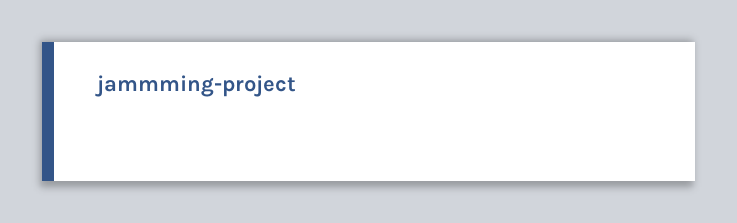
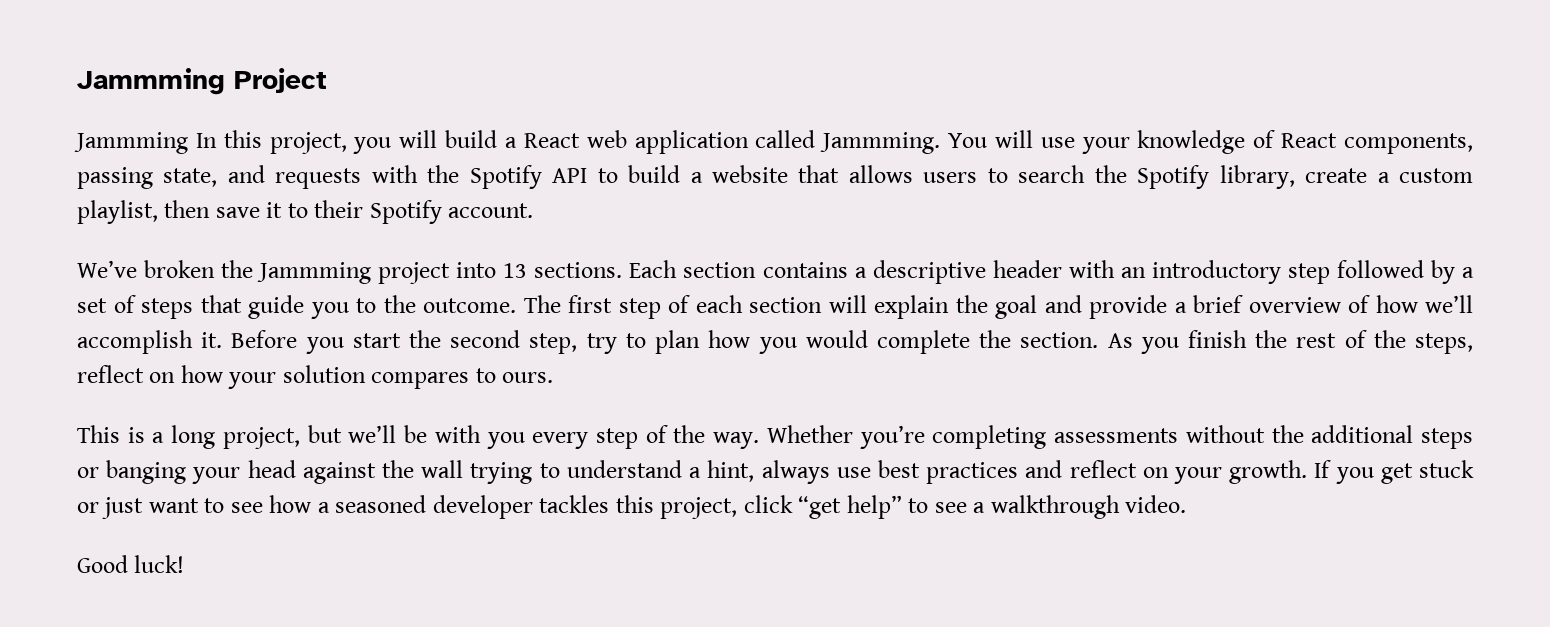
[95,75,296,97] jammming-project -> [77,68,327,95] [74,130,1473,154] [77,165,1474,189] [77,200,534,224] [77,260,1474,284] [77,295,1473,319] [77,330,1473,354] [77,365,554,389] [77,425,1474,449] [77,460,1474,484] [77,495,1187,519] [77,555,185,573] Jammming Project // Jammming In this project, you will build a React web application called Jammming. You will use your knowledge of React components, passing state, and requests with the Spotify API to build a website that allows users to search the Spotify library, create a custom playlist, then save it to their Spotify account. // We’ve broken the Jammming project into 13 sections. Each section contains a descriptive header with an introductory step followed by a set of steps that guide you to the outcome. The first step of each section will explain the goal and provide a brief overview of how we’ll accomplish it. Before you start the second step, try to plan how you would complete the section. As you finish the rest of the steps, reflect on how your solution compares to ours. // This is a long project, but we’ll be with you every step of the way. Whether you’re completing assessments without the additional steps or banging your head against the wall trying to understand a hint, always use best practices and reflect on your growth. If you get stuck or just want to see how a seasoned developer tackles this project, click “get help” to see a walkthrough video. // Good luck!

